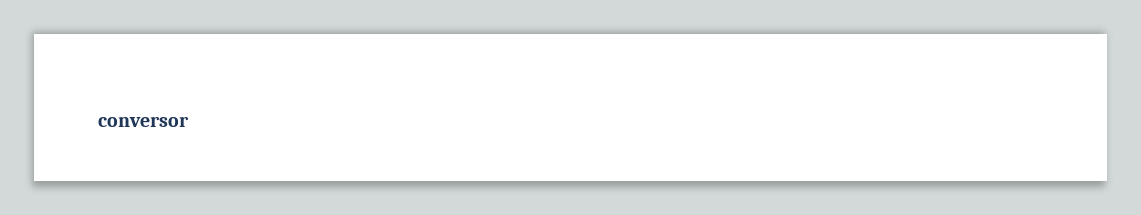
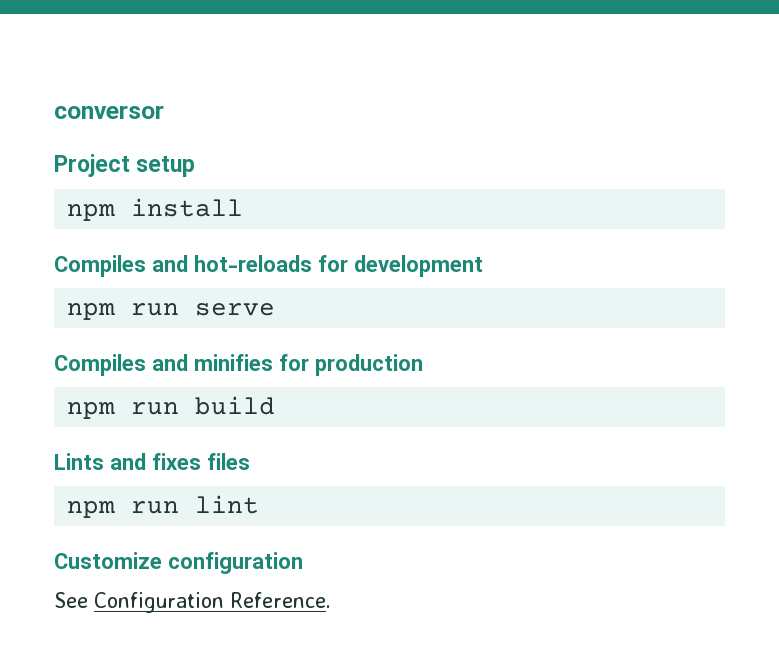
(189, 121) none -> [54,154,196,177] [67,198,244,221] [54,255,483,277] [67,303,276,320] [54,354,423,376] [67,396,276,419] [54,453,250,470] [67,495,260,518] [54,552,303,574] [54,592,331,613] // Project setup // npm install // Compiles and hot-reloads for development // npm run serve // Compiles and minifies for production // npm run build // Lints and fixes files // npm run lint // Customize configuration // See Configuration Reference.

